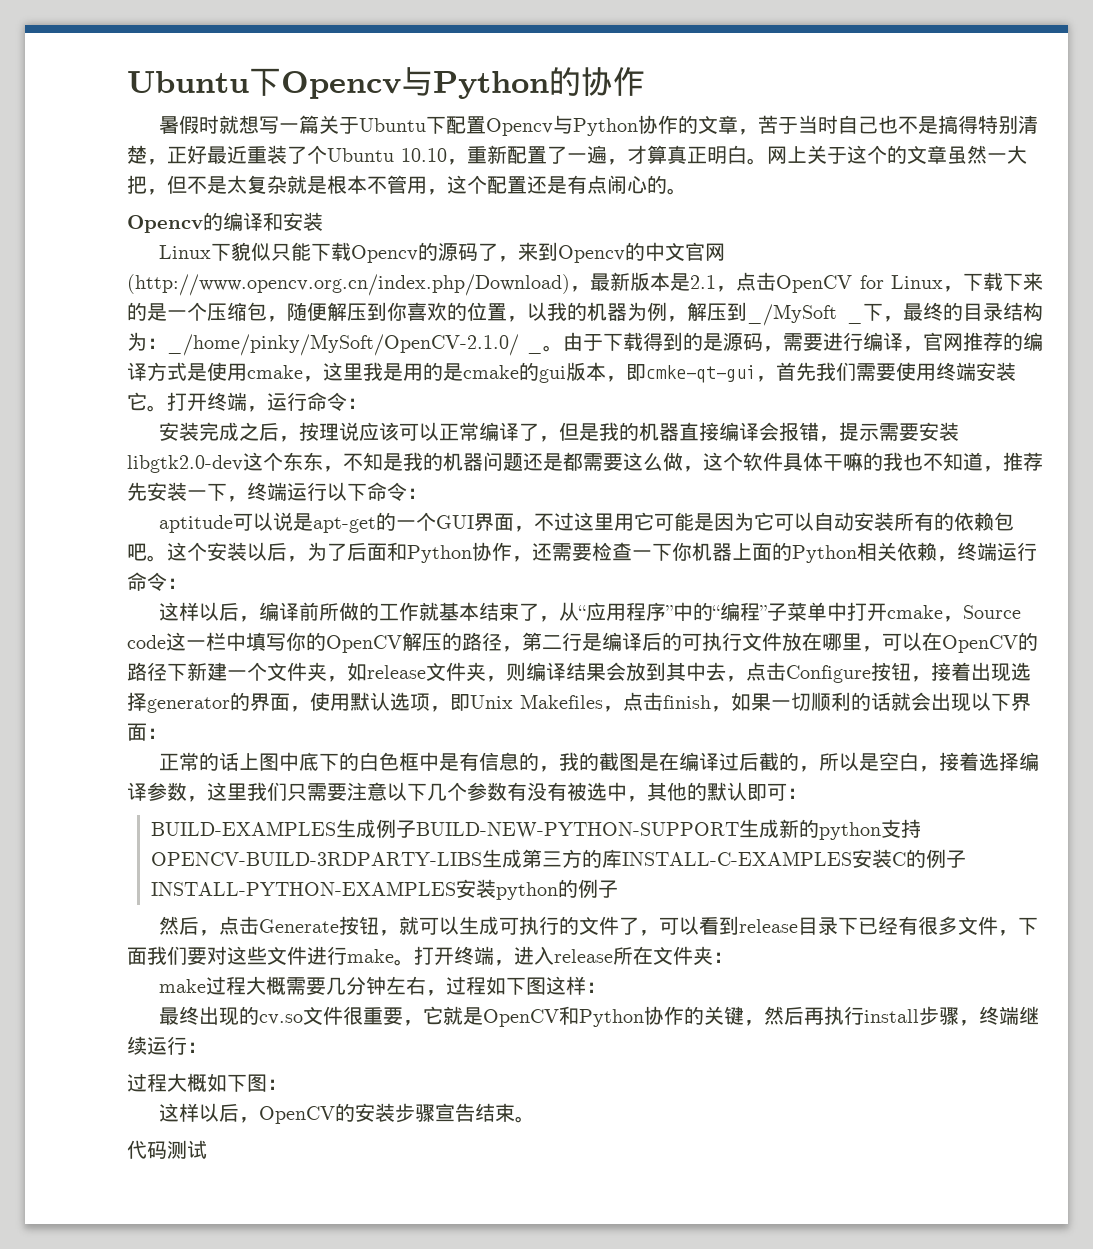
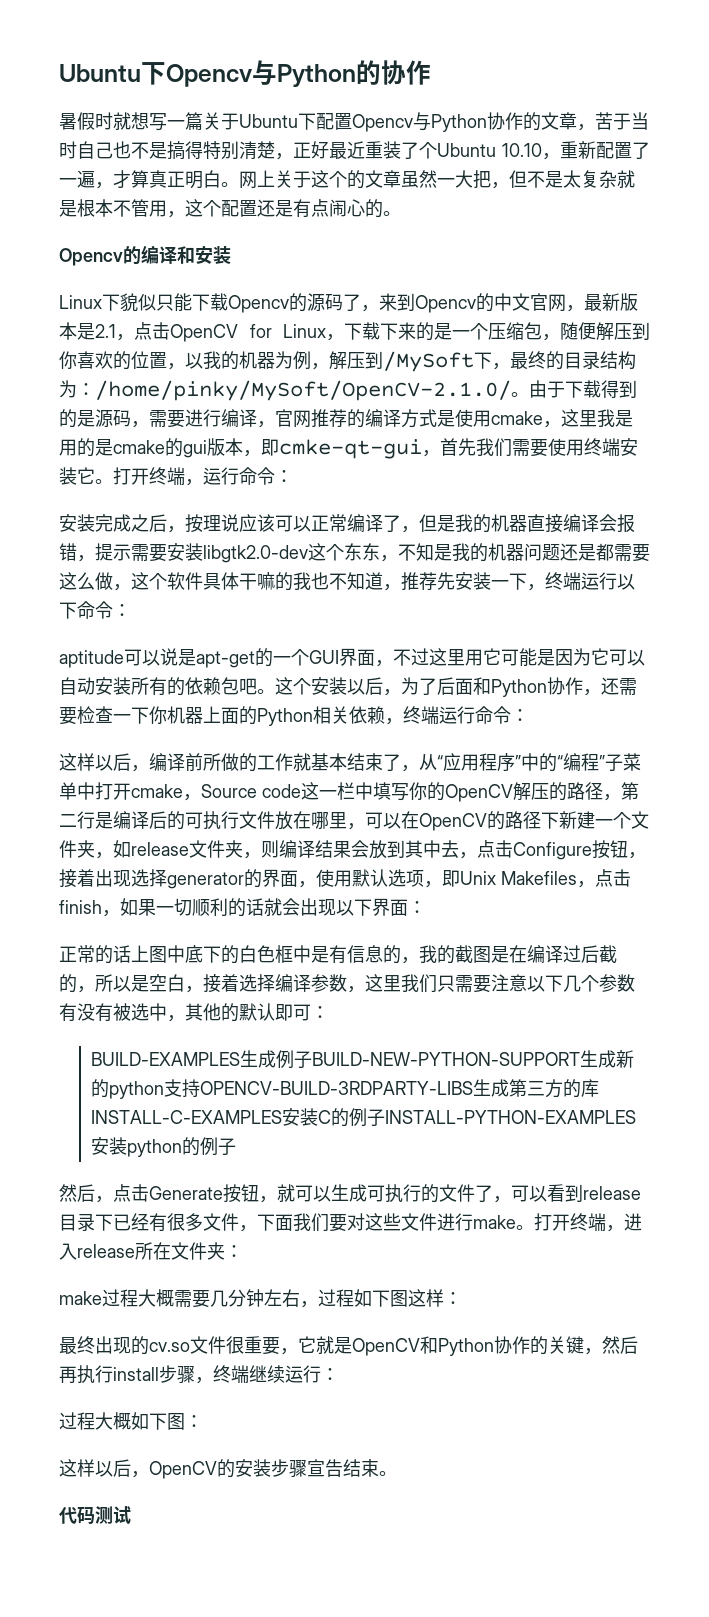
[127,274,570,296] (http://www.opencv.org.cn/index.php/Download) -> (566, 303) none
[747,304,863,326] _/MySoft _ -> [383,351,474,372] /MySoft
[167,334,543,356] _/home/pinky/MySoft/OpenCV-2.1.0/ _ -> [95,380,511,401] /home/pinky/MySoft/OpenCV-2.1.0/

